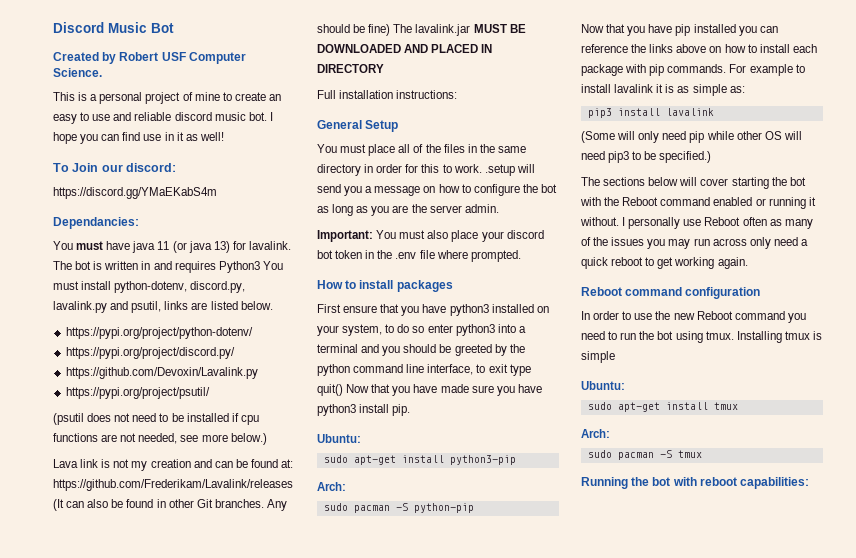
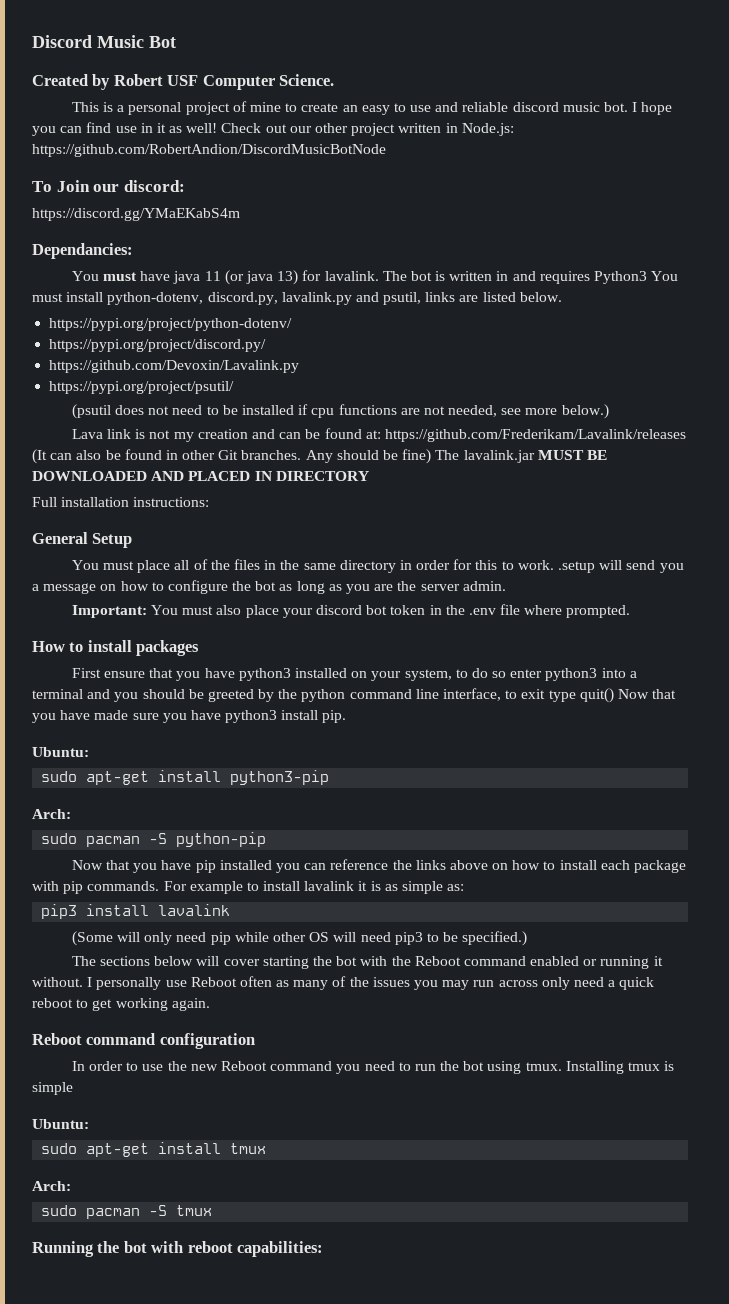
(224, 136) none -> [221,123,514,136] [32,144,386,157] Check out our other project written in Node.js: https://github.com/RobertAndion/DiscordMusicBotNode

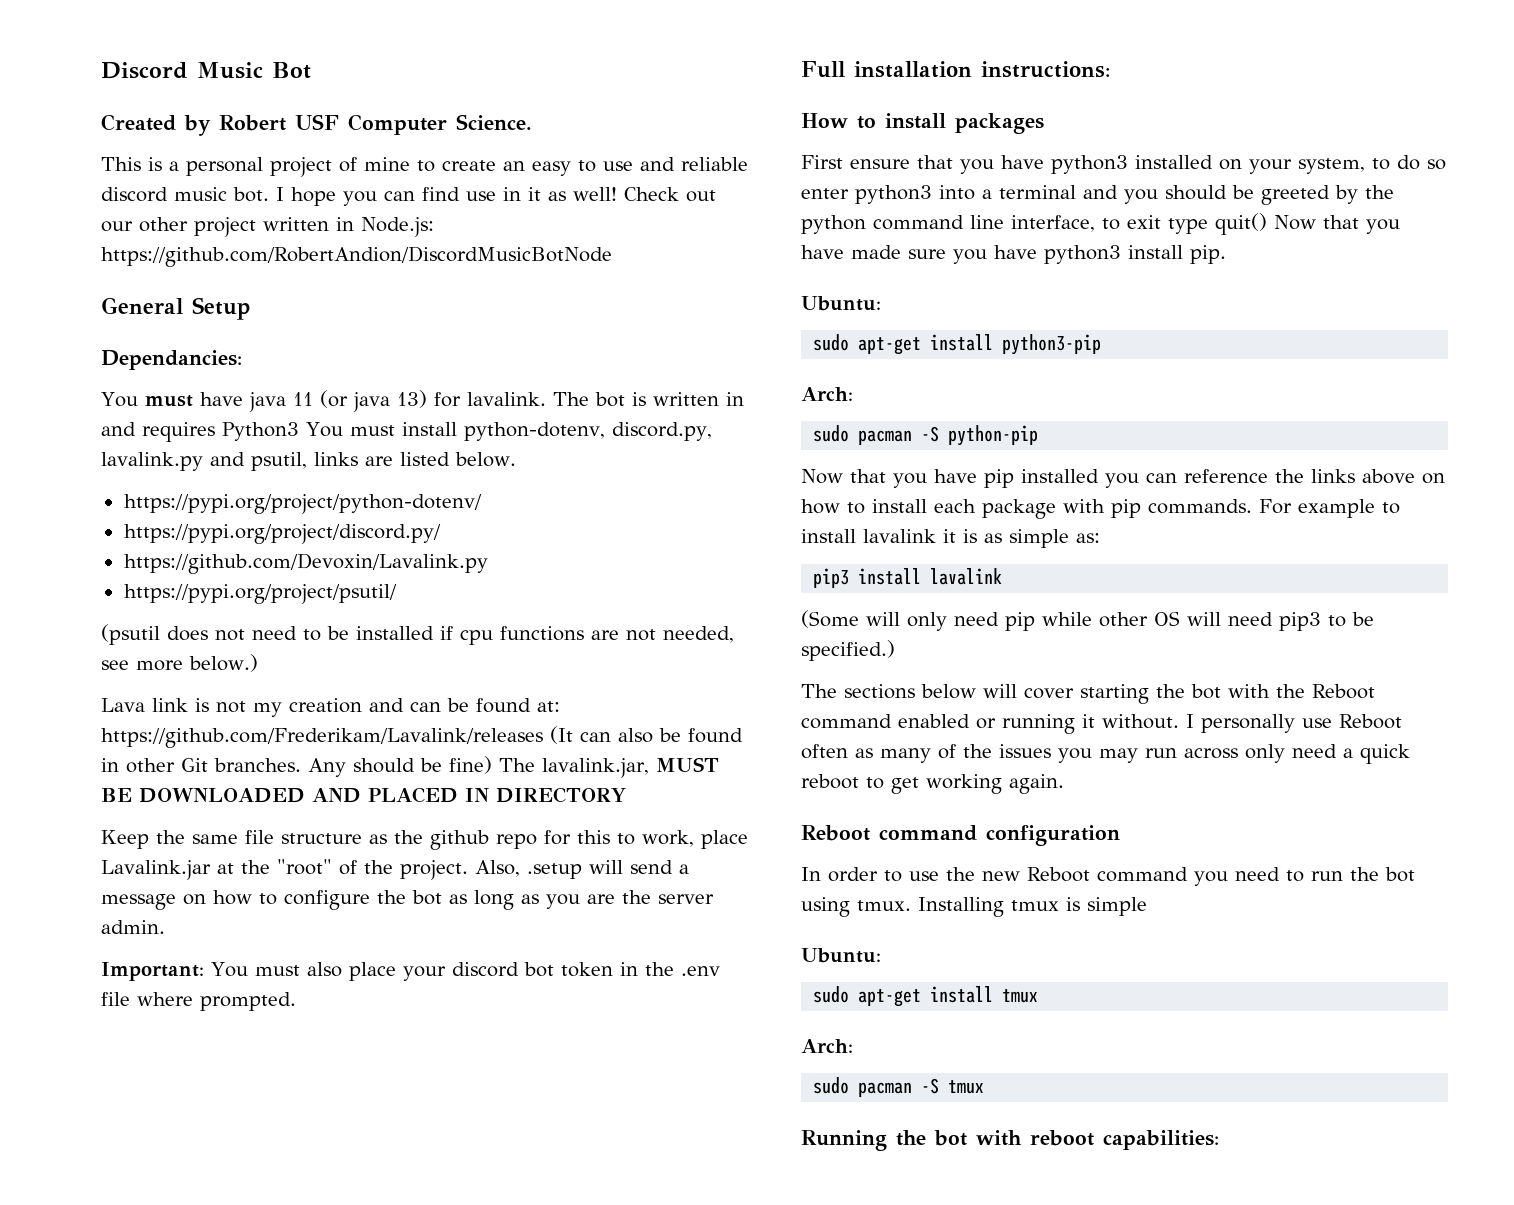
[32,180,185,192] [32,208,240,221] To Join our discord: // https://discord.gg/YMaEKabS4m -> [101,297,250,320] General Setup
[463,450,535,463] lavalink.jar -> [542,758,649,778] lavalink.jar,
[32,497,210,507] [32,532,133,548] [71,559,554,573] Full installation instructions: // General Setup // You must place all of the files in the same directory in order for this to work. -> [101,830,748,850] [101,859,520,880] Keep the same file structure as the github repo for this to work, place Lavalink.jar at the "root" of the project. Also,
[659,563,684,573] you -> (673, 867) none
(631, 611) none -> [801,61,1111,78] // Full installation instructions:

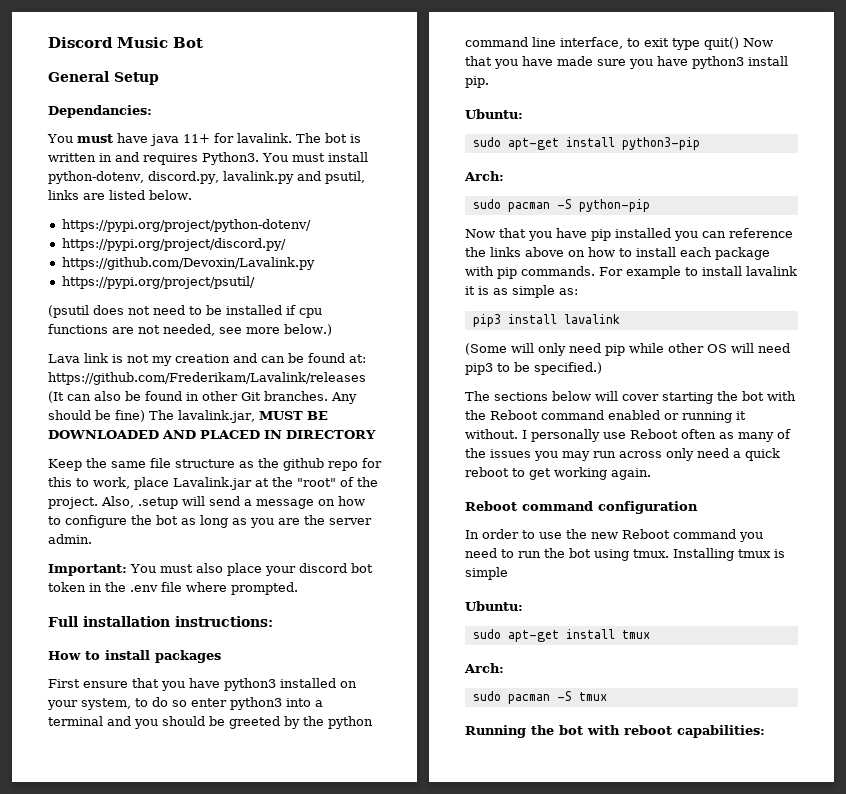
[101,114,532,136] [101,157,748,177] [101,187,716,206] [101,217,434,237] [101,246,612,267] // Created by Robert USF Computer Science. // This is a personal project of mine to create an easy to use and reliable discord music bot. I hope you can find use in it as well! Check out our other project written in Node.js: https://github.com/RobertAndion/DiscordMusicBotNode -> (203, 42) none
[292,390,427,412] 11 (or java 13) -> [182,134,210,143] 11+
[222,422,299,441] Python3 -> [202,152,259,165] Python3.

